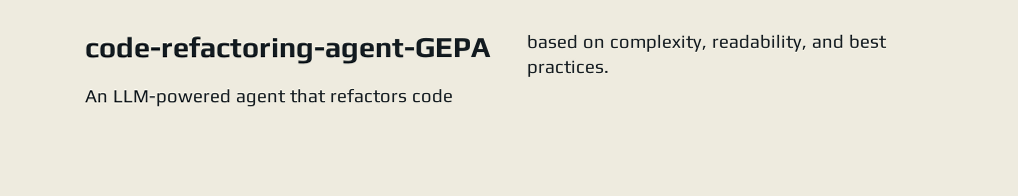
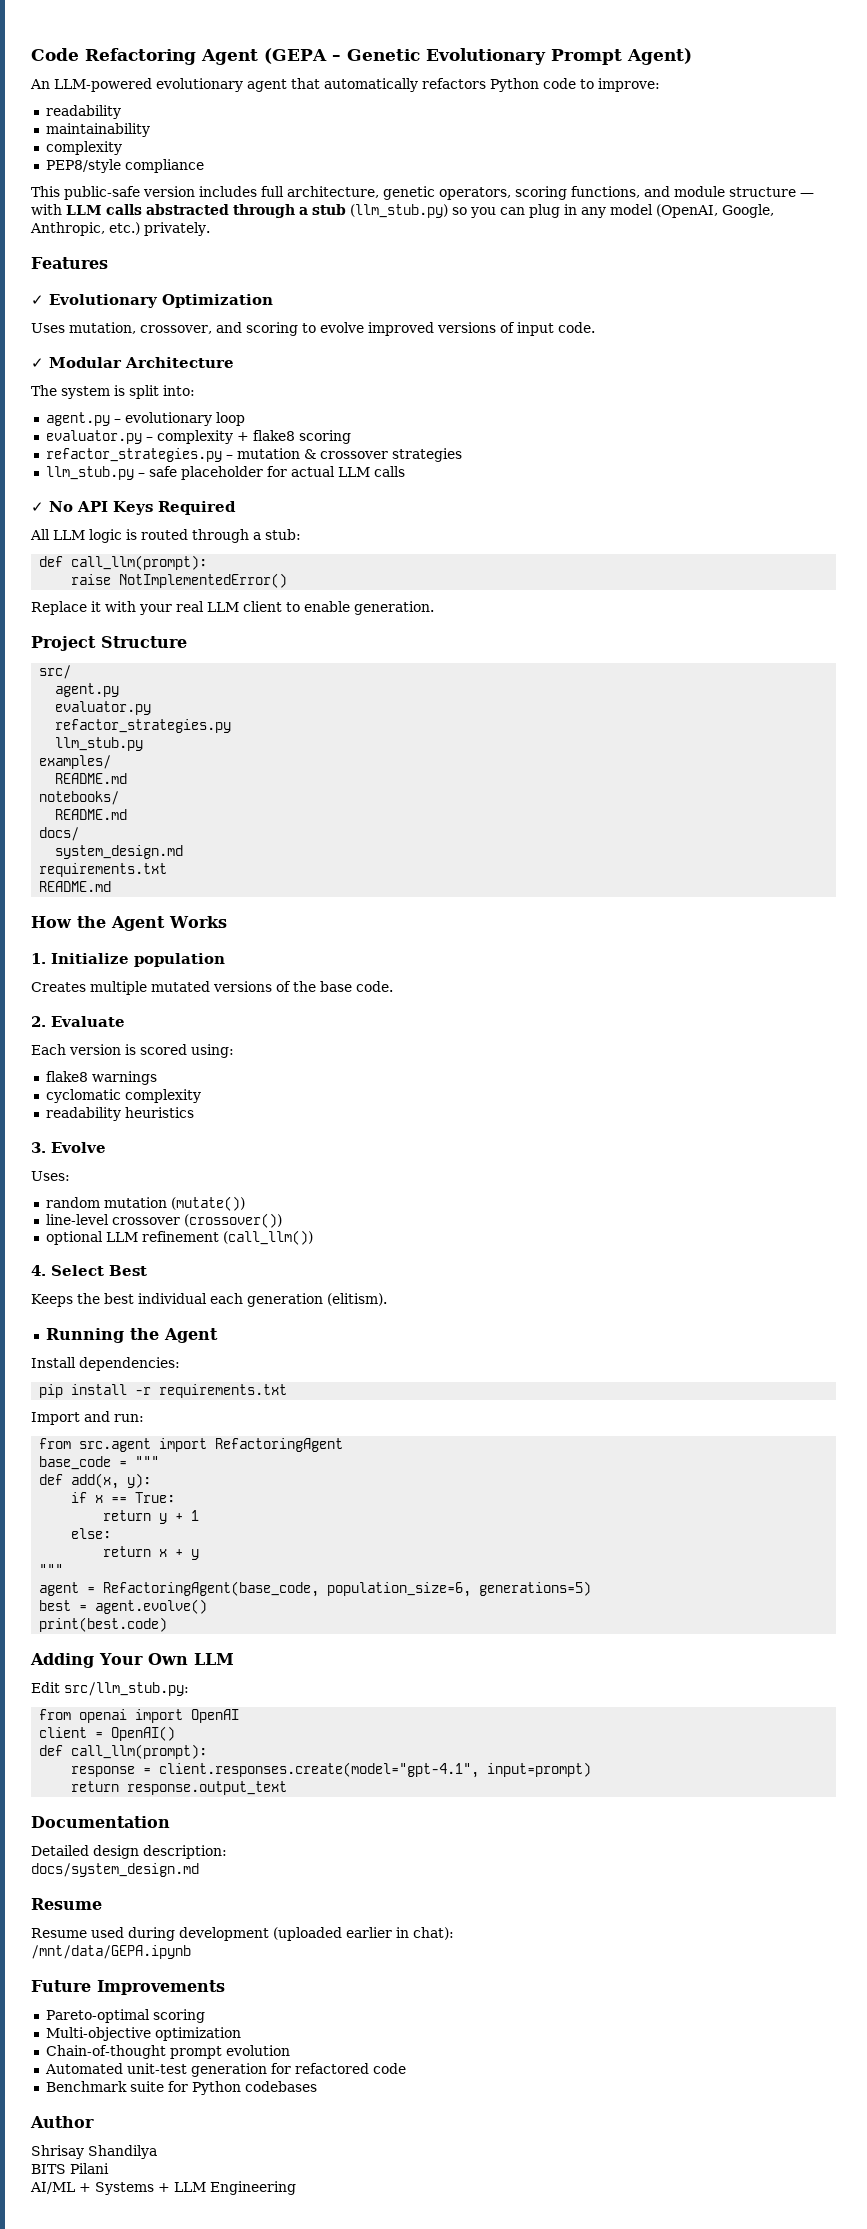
[84,36,491,65] code-refactoring-agent-GEPA -> [31,48,692,65] Code Refactoring Agent (GEPA – Genetic Evolutionary Prompt Agent)
(232, 98) none -> [156,78,243,92] evolutionary
[328,88,454,104] [526,34,887,52] [526,59,609,77] refactors code based on complexity, readability, and best practices. -> [324,78,660,92] [45,105,121,119] [45,123,150,137] [45,141,122,155] [45,159,204,173] [31,186,814,200] [31,204,774,218] [30,222,210,236] [31,257,108,269] [31,294,273,308] [31,322,595,336] [31,357,234,368] [31,385,195,399] [45,412,245,426] [45,430,351,444] [45,448,462,462] [45,466,405,480] [31,501,236,515] [30,529,301,543] [39,555,208,570] [71,573,288,588] [31,601,434,615] [31,636,187,651] [39,665,72,679] [55,683,120,697] [55,701,152,715] [55,719,232,733] [55,737,144,751] [39,755,112,769] [55,773,128,784] [39,791,120,805] [55,809,128,820] [39,827,80,841] [55,845,184,859] [39,863,168,877] [39,881,112,892] [31,916,227,931] [31,953,225,967] [31,981,393,995] [31,1016,125,1027] [31,1044,234,1058] [45,1071,157,1085] [45,1089,201,1103] [45,1107,194,1121] [31,1142,106,1153] [31,1171,70,1181] [45,1196,245,1211] [45,1213,282,1228] [45,1230,313,1245] [31,1265,147,1276] [31,1293,387,1307] [45,1328,218,1343] [31,1357,180,1371] [39,1384,288,1398] [31,1411,144,1425] [39,1438,344,1452] [39,1456,160,1470] [39,1473,152,1489] [71,1492,176,1503] [103,1510,200,1524] [71,1528,112,1539] [103,1546,200,1560] [39,1564,64,1575] [39,1581,592,1597] [39,1599,208,1614] [39,1617,168,1632] [30,1653,234,1668] [31,1682,189,1696] [39,1709,240,1723] [39,1726,176,1741] [39,1744,208,1759] [71,1762,592,1778] [71,1781,288,1795] [31,1816,170,1828] [31,1845,227,1859] [31,1863,199,1877] [31,1898,102,1910] [31,1927,454,1941] [31,1945,191,1959] [31,1980,225,1995] [45,2009,205,2023] [45,2027,241,2041] [45,2045,290,2059] [44,2063,406,2077] [45,2081,317,2095] [30,2116,94,2128] [31,2145,157,2159] [31,2163,109,2174] [30,2181,296,2195] automatically refactors Python code to improve: // readability // maintainability // complexity // PEP8/style compliance // This public-safe version includes full architecture, genetic operators, scoring functions, and module structure — with LLM calls abstracted through a stub (llm_stub.py) so you can plug in any model (OpenAI, Google, Anthropic, etc.) privately. // Features // ✓ Evolutionary Optimization // Uses mutation, crossover, and scoring to evolve improved versions of input code. // ✓ Modular Architecture // The system is split into: // agent.py – evolutionary loop // evaluator.py – complexity + flake8 scoring // refactor_strategies.py – mutation & crossover strategies // llm_stub.py – safe placeholder for actual LLM calls // ✓ No API Keys Required // All LLM logic is routed through a stub: // def call_llm(prompt): // raise NotImplementedError() // Replace it with your real LLM client to enable generation. // Project Structure // src/ // agent.py // evaluator.py // refactor_strategies.py // llm_stub.py // examples/ // README.md // notebooks/ // README.md // docs/ // system_design.md // requirements.txt // README.md // How the Agent Works // 1. Initialize population // Creates multiple mutated versions of the base code. // 2. Evaluate // Each version is scored using: // flake8 warnings // cyclomatic complexity // readability heuristics // 3. Evolve // Uses: // random mutation (mutate()) // line-level crossover (crossover()) // optional LLM refinement (call_llm()) // 4. Select Best // Keeps the best individual each generation (elitism). // Running the Agent // Install dependencies: // pip install -r requirements.txt // Import and run: // from src.agent import RefactoringAgent // base_code = """ // def add(x, y): // if x == True: // return y + 1 // else: // return x + y // """ // agent = RefactoringAgent(base_code, population_size=6, generations=5) // best = agent.evolve() // print(best.code) // Adding Your Own LLM // Edit src/llm_stub.py: // from openai import OpenAI // client = OpenAI() // def call_llm(prompt): // response = client.responses.create(model="gpt-4.1", input=prompt) // return response.output_text // Documentation // Detailed design description: // docs/system_design.md // Resume // Resume used during development (uploaded earlier in chat): // /mnt/data/GEPA.ipynb // Future Improvements // Pareto-optimal scoring // Multi-objective optimization // Chain-of-thought prompt evolution // Automated unit-test generation for refactored code // Benchmark suite for Python codebases // Author // Shrisay Shandilya // BITS Pilani // AI/ML + Systems + LLM Engineering

